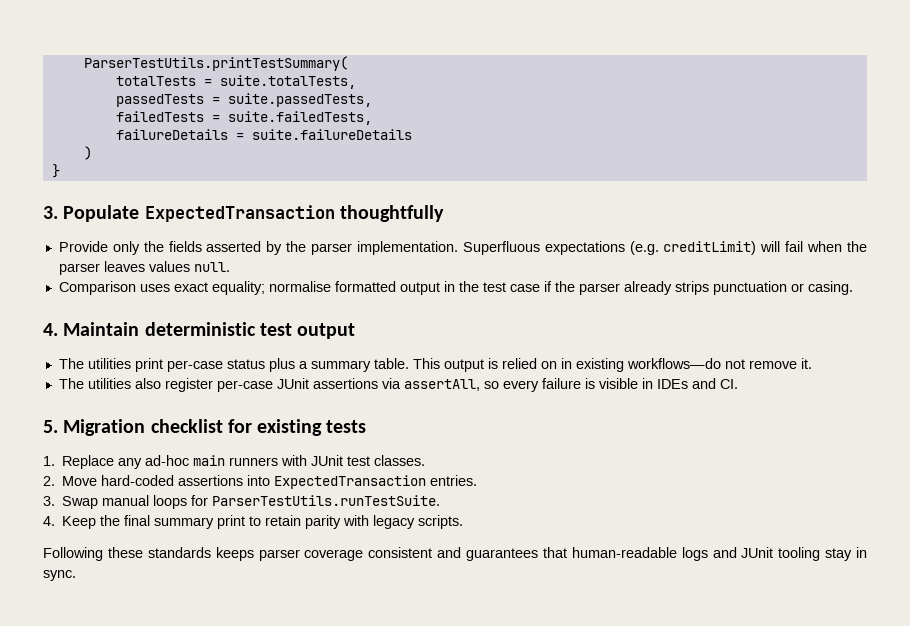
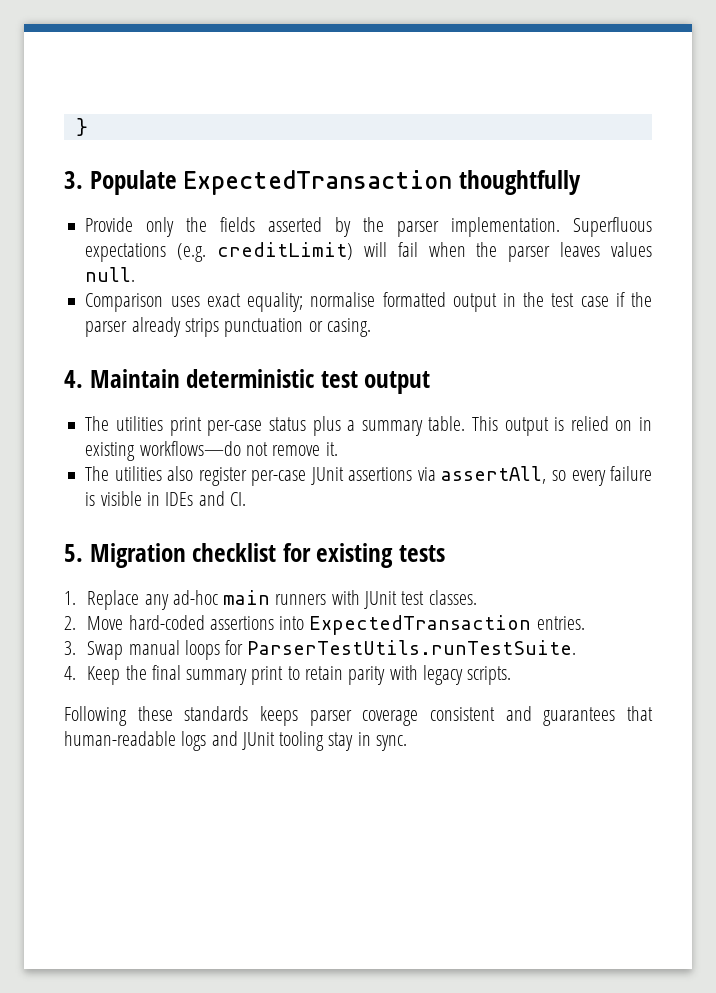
[83,56,348,71] [115,75,356,89] [115,93,372,107] [115,111,372,125] [115,129,412,140] [83,146,92,160] ParserTestUtils.printTestSummary( // totalTests = suite.totalTests, // passedTests = suite.passedTests, // failedTests = suite.failedTests, // failureDetails = suite.failureDetails // ) // -> (75, 127) none

